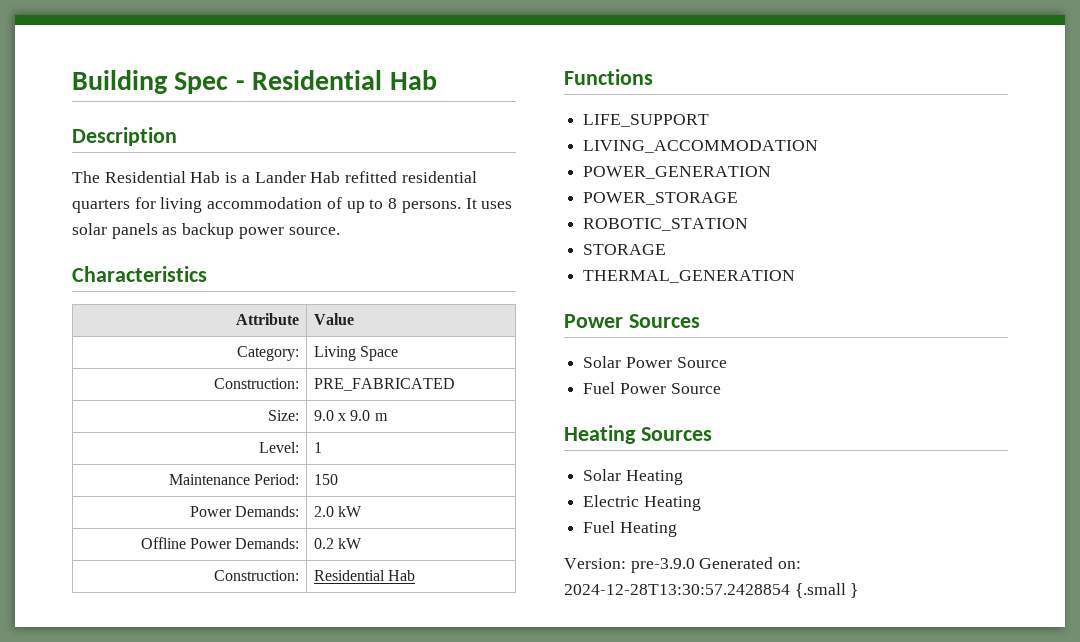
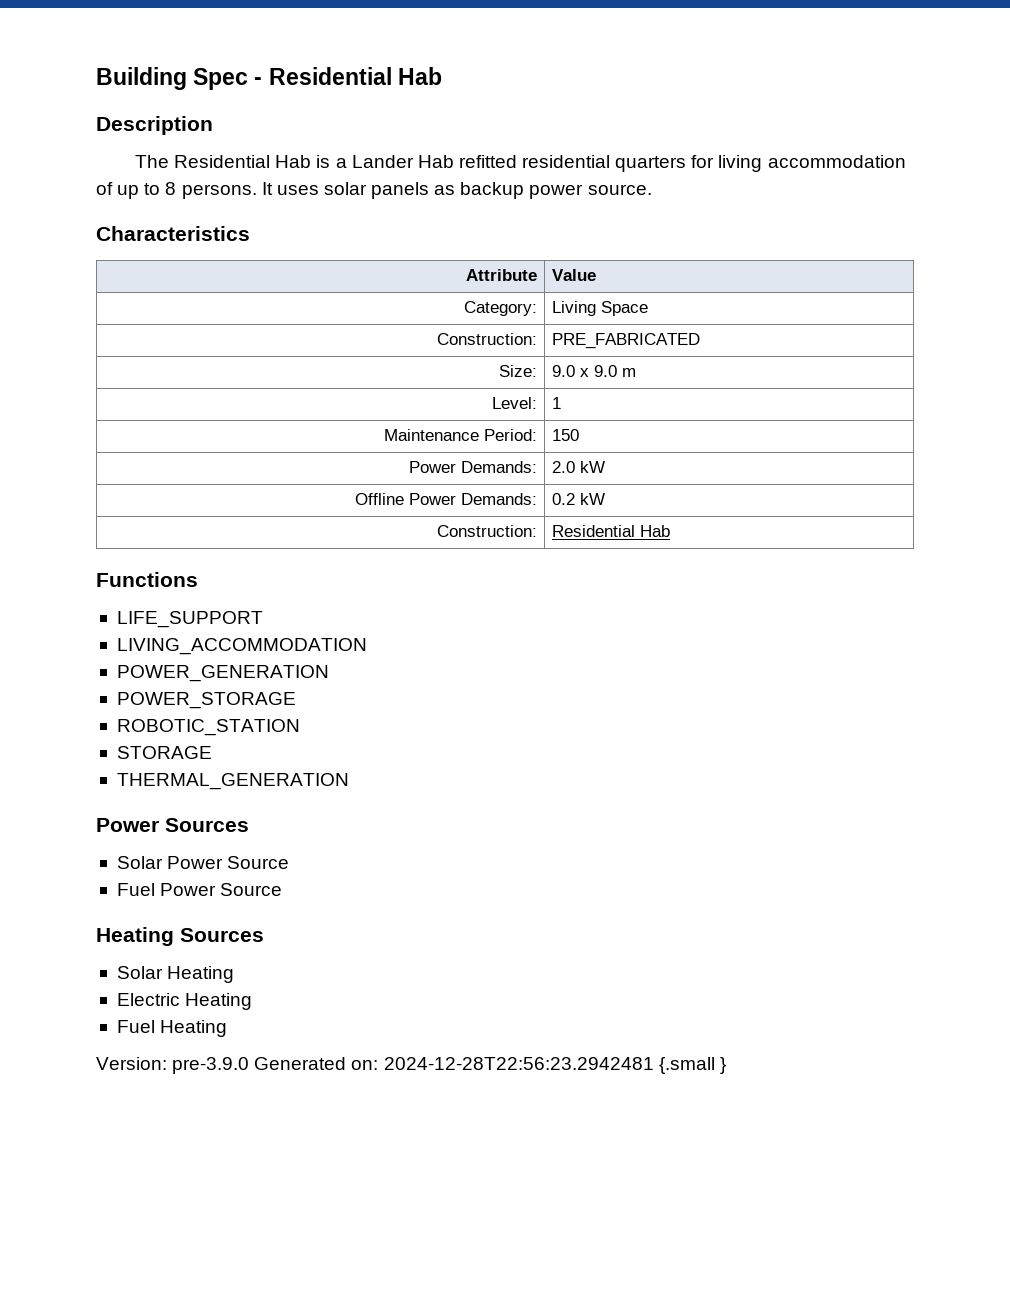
[564,584,790,595] 2024-12-28T13:30:57.2428854 -> [383,1057,654,1070] 2024-12-28T22:56:23.2942481

